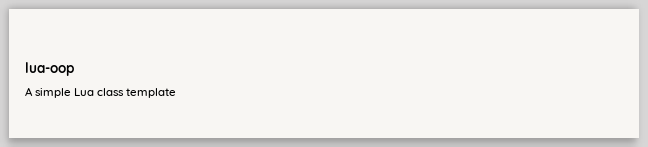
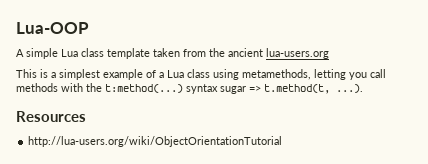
[25,62,74,76] lua-oop -> [16,22,89,34] Lua-OOP
(177, 93) none -> [153,48,329,59] [16,69,386,80] [16,83,363,94] [16,111,86,122] [28,136,283,147] taken from the ancient lua-users.org // This is a simplest example of a Lua class using metamethods, letting you call methods with the t:method(...) syntax sugar => t.method(t, ...). // Resources // http://lua-users.org/wiki/ObjectOrientationTutorial

